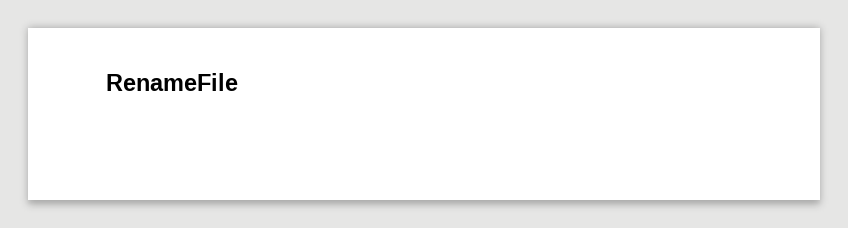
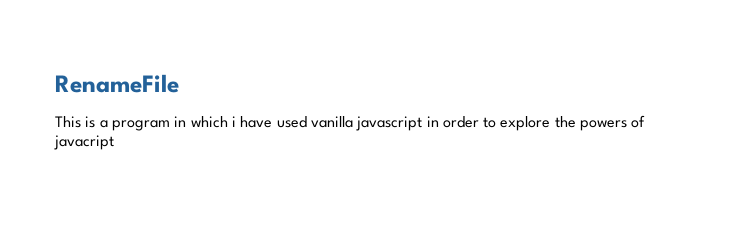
(238, 82) none -> [55,115,646,131] [54,135,114,150] // This is a program in which i have used vanilla javascript in order to explore the powers of javacript

